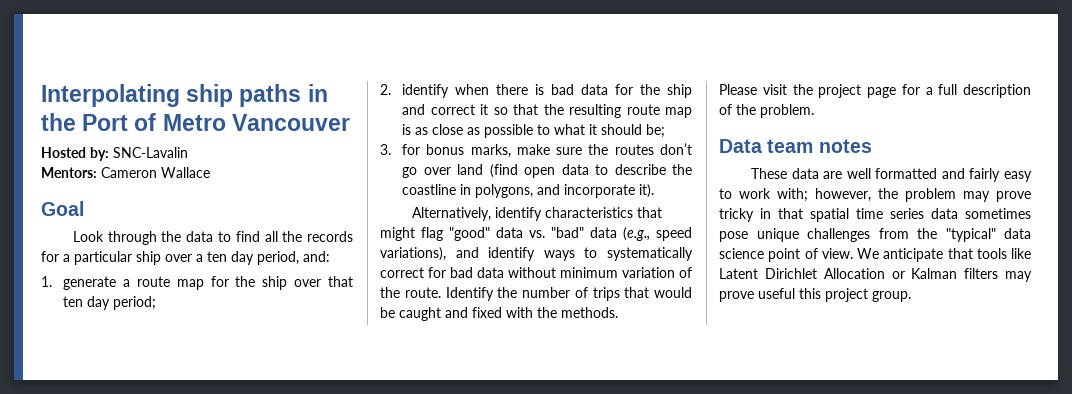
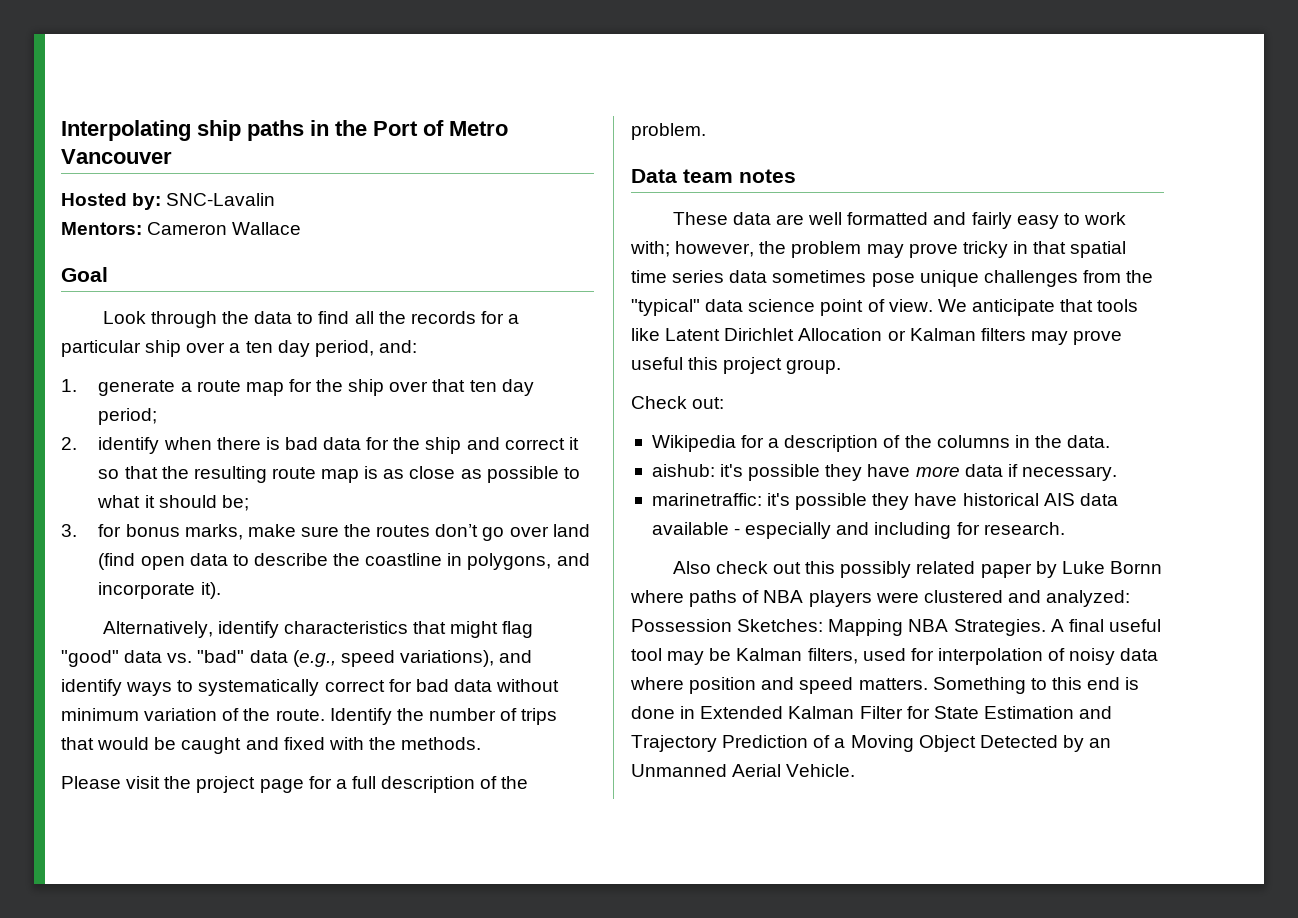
(911, 296) none -> [631,396,725,409] [651,435,1111,452] [651,464,1117,481] [651,493,1118,510] [651,522,1065,539] [672,561,1162,578] [630,590,1131,607] [631,619,1161,636] [631,648,1159,665] [630,677,1140,694] [631,706,1113,719] [631,735,1112,752] [631,764,856,777] // Check out: // Wikipedia for a description of the columns in the data. // aishub: it's possible they have more data if necessary. // marinetraffic: it's possible they have historical AIS data available - especially and including for research. // Also check out this possibly related paper by Luke Bornn where paths of NBA players were clustered and analyzed: Possession Sketches: Mapping NBA Strategies. A final useful tool may be Kalman filters, used for interpolation of noisy data where position and speed matters. Something to this end is done in Extended Kalman Filter for State Estimation and Trajectory Prediction of a Moving Object Detected by an Unmanned Aerial Vehicle.

